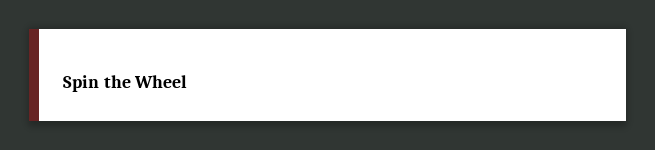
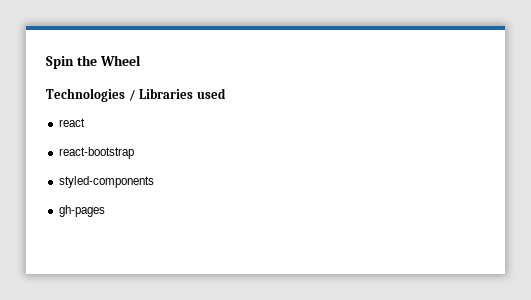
(188, 81) none -> [46,88,226,102] [58,118,85,127] [58,147,134,159] [58,176,154,188] [58,205,105,217] // Technologies / Libraries used // react // react-bootstrap // styled-components // gh-pages

